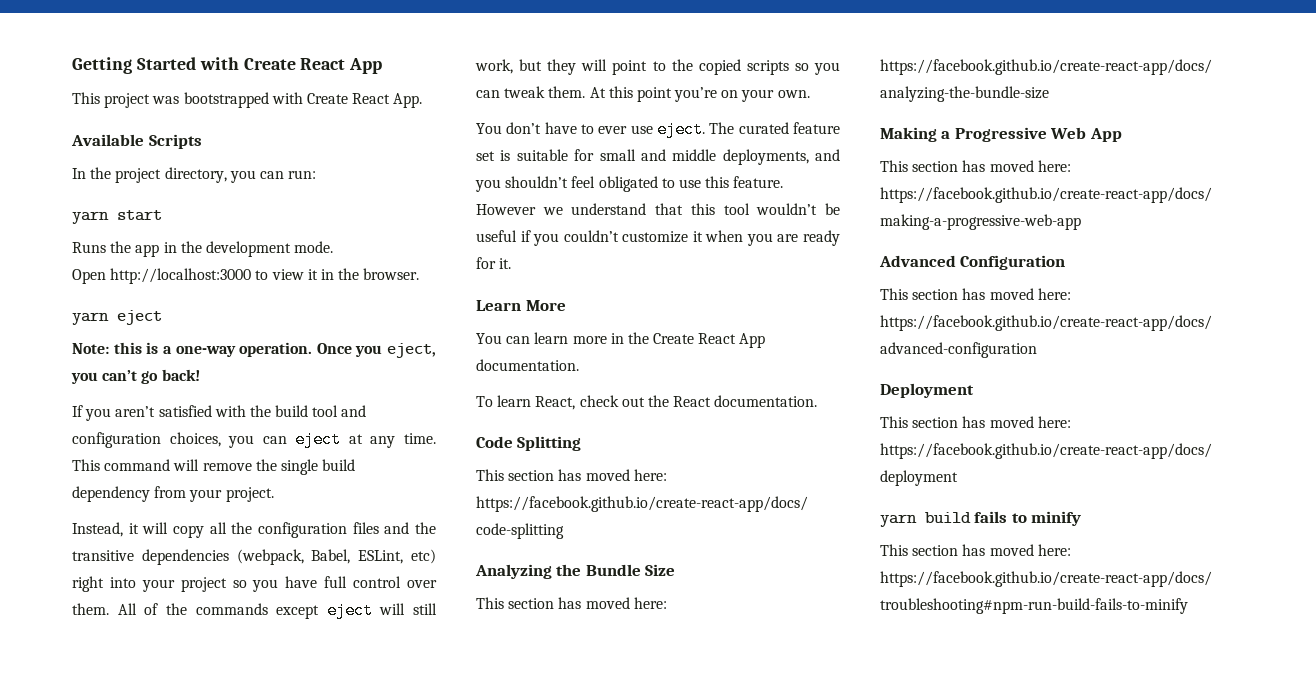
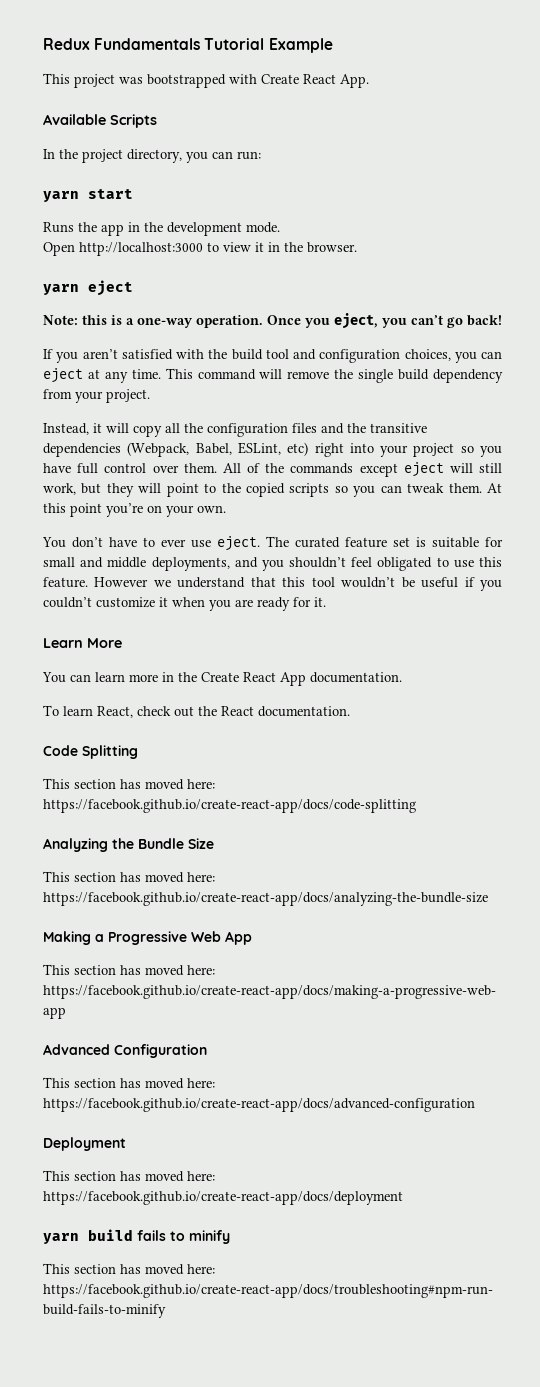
[72,57,383,74] Getting Started with Create React App -> [43,38,333,53] Redux Fundamentals Tutorial Example
[236,549,304,565] (webpack, -> [127,442,190,457] (Webpack,

